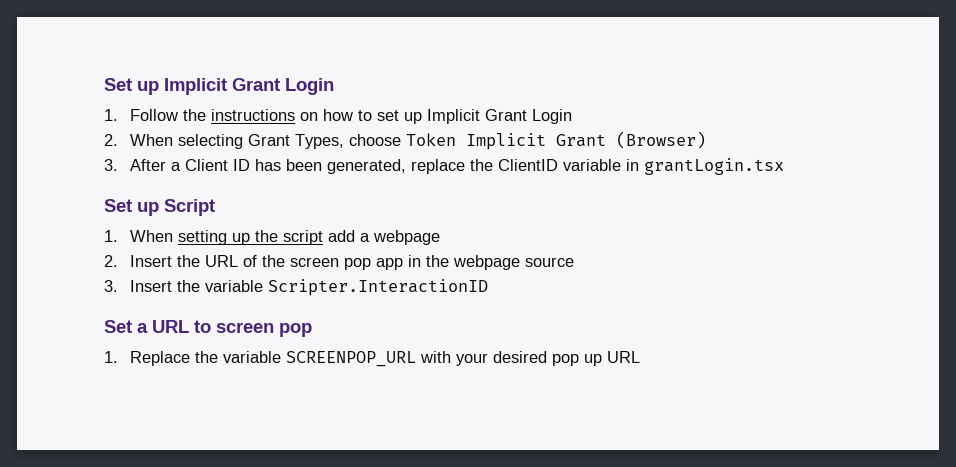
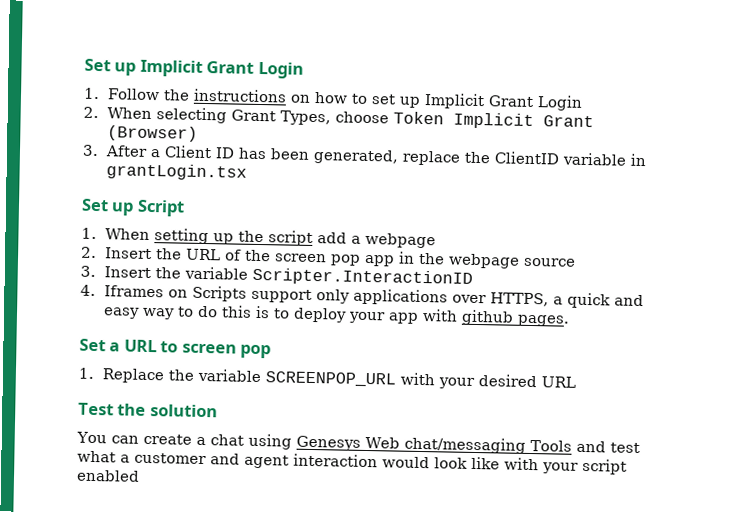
(489, 287) none -> [80,284,645,309] [103,305,571,327] // 4. Iframes on Scripts support only applications over HTTPS, a quick and easy way to do this is to deploy your app with github pages.
[552,351,641,366] pop up URL -> [541,376,577,388] [78,402,218,418] [76,431,640,454] [77,450,627,475] [76,469,140,482] URL // Test the solution // You can create a chat using Genesys Web chat/messaging Tools and test what a customer and agent interaction would look like with your script enabled

